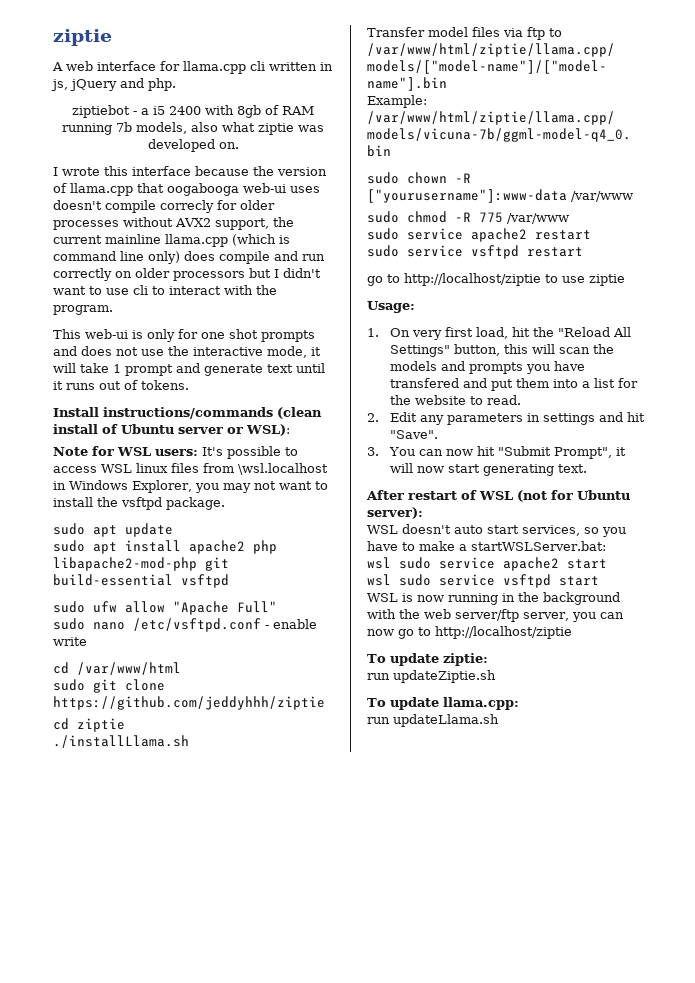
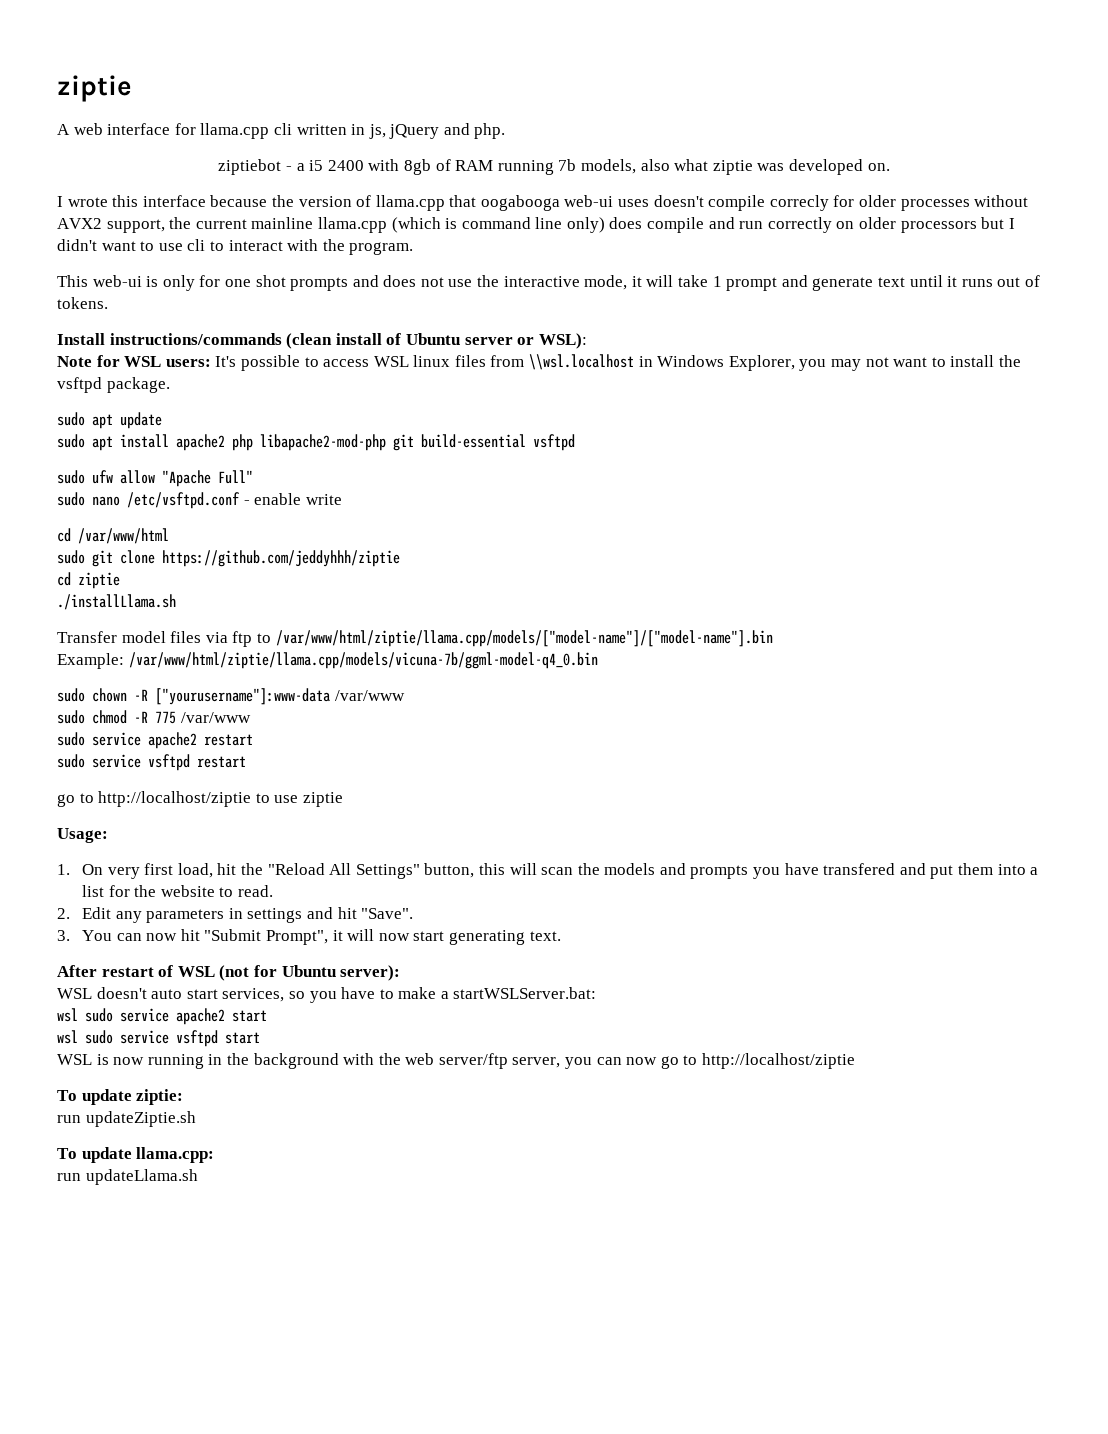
[238,463,328,475] \wsl.localhost -> [529,354,635,370] \\wsl.localhost

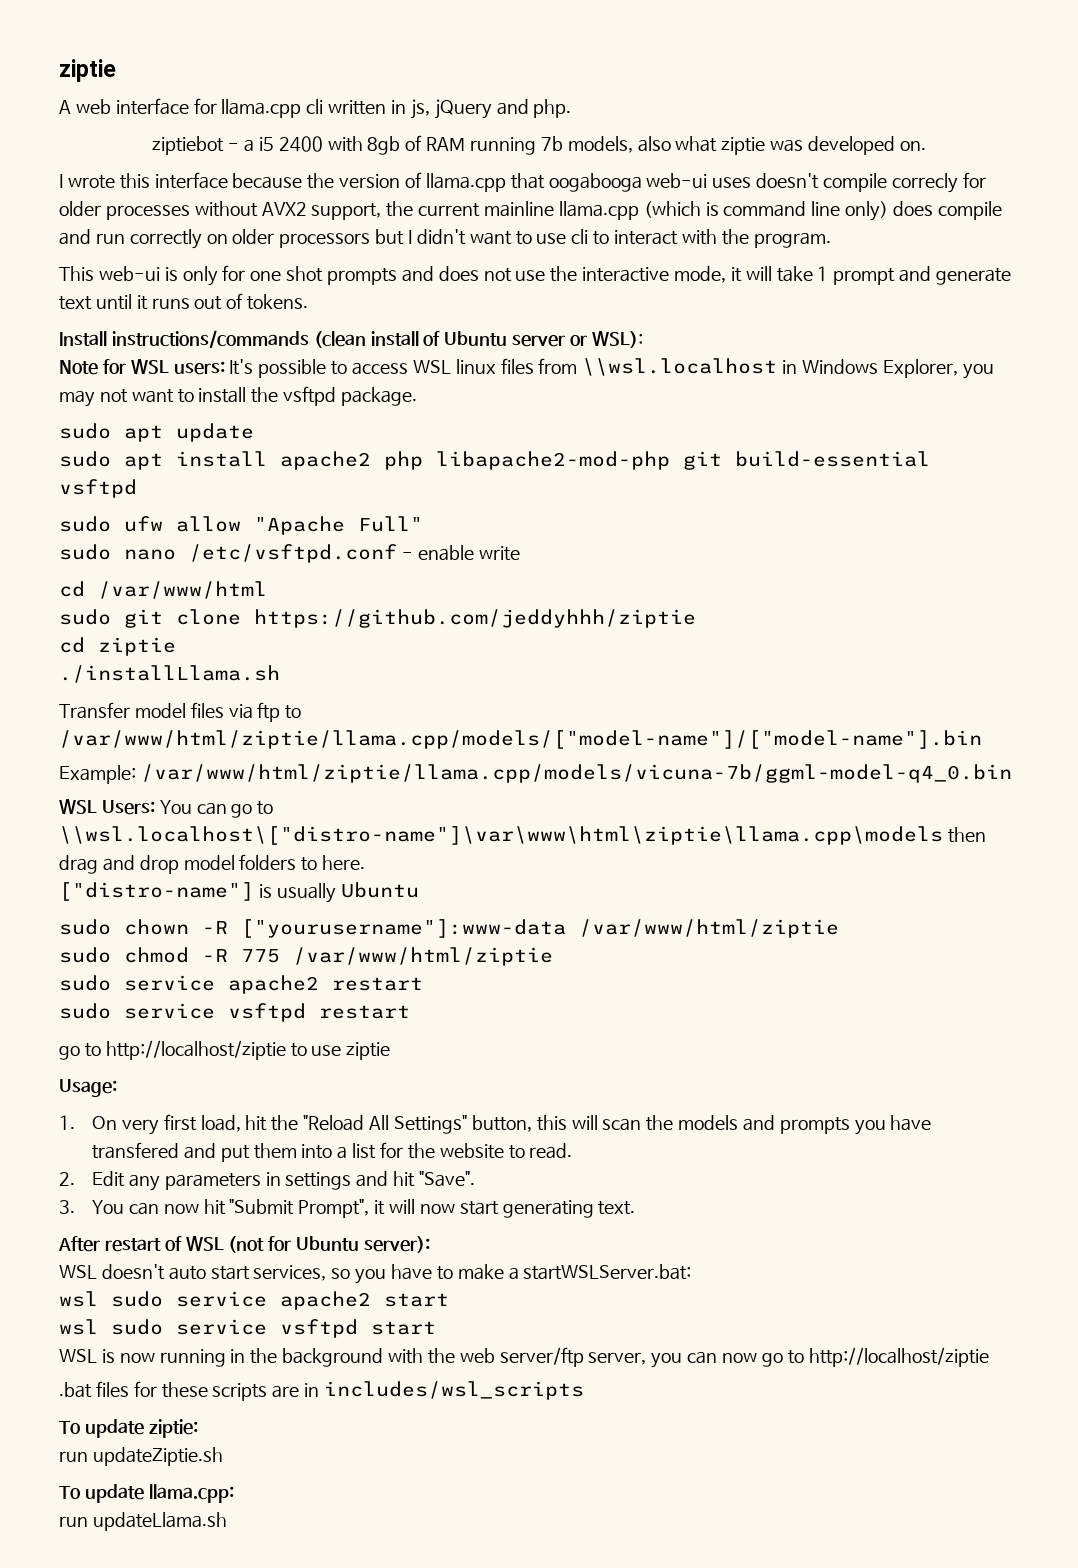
(598, 660) none -> [59,799,274,818] [59,826,986,845] [59,854,366,874] [59,882,419,903] // WSL Users: You can go to \\wsl.localhost\["distro-name"]\var\www\html\ziptie\llama.cpp\models then drag and drop model folders to here. // ["distro-name"] is usually Ubuntu
[334,690,405,701] /var/www -> [579,919,839,938] /var/www/html/ziptie
[180,712,251,723] /var/www -> [293,947,553,966] /var/www/html/ziptie
(856, 1061) none -> [59,1381,585,1401] // .bat files for these scripts are in includes/wsl_scripts

